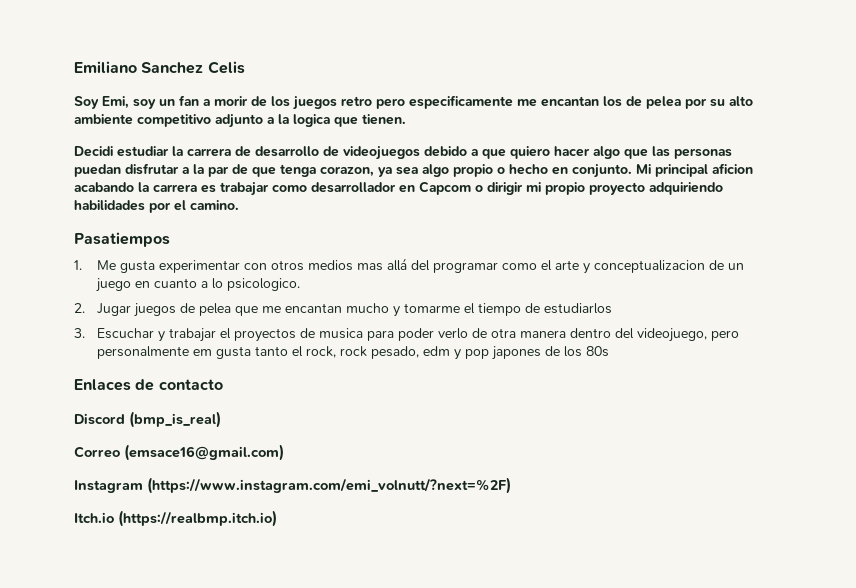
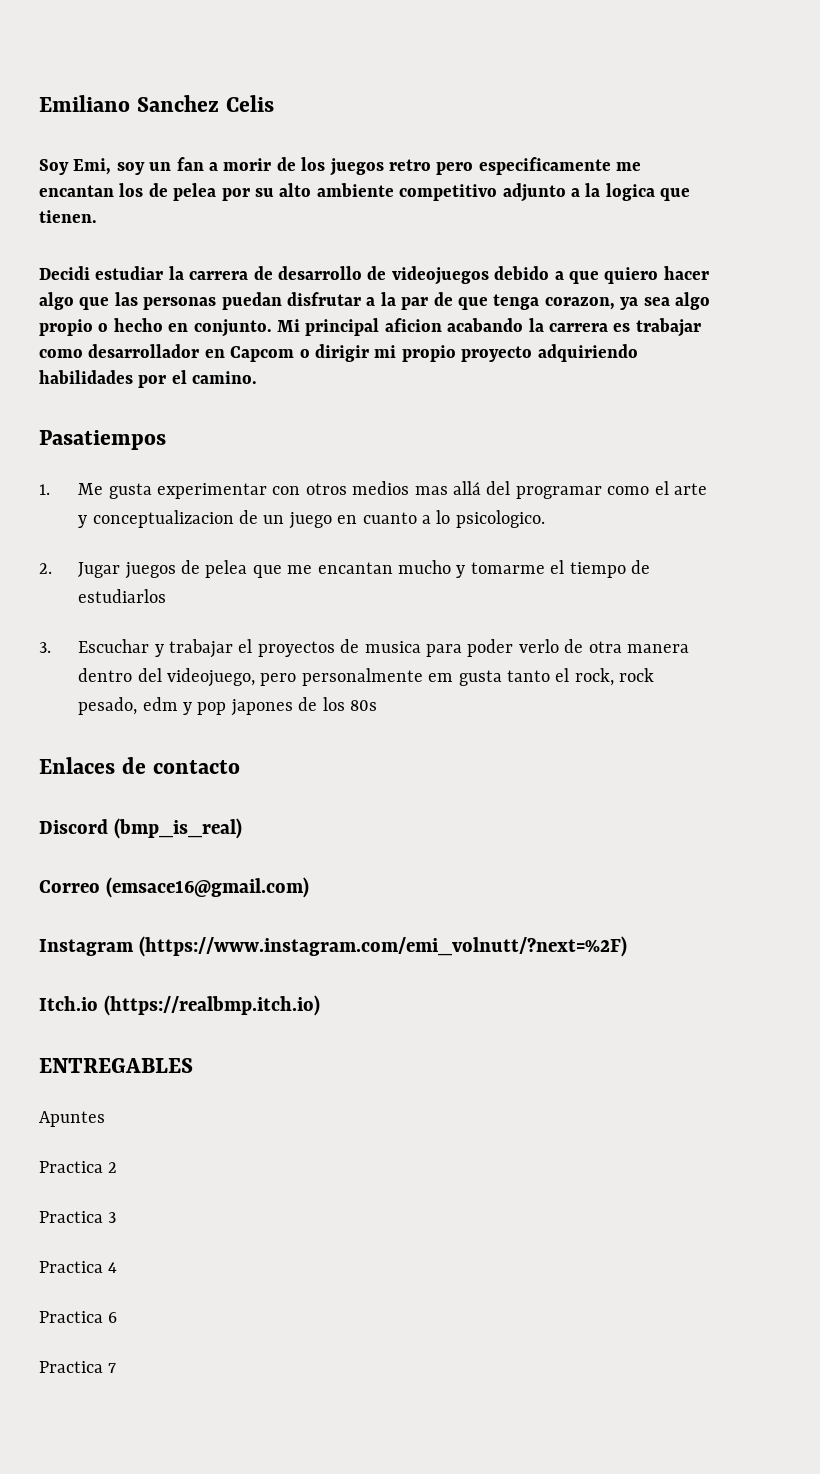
(277, 518) none -> [39,1058,193,1073] [39,1111,105,1127] [39,1161,118,1173] [39,1211,117,1223] [39,1261,118,1273] [39,1311,118,1323] [39,1361,117,1373] // ENTREGABLES // Apuntes // Practica 2 // Practica 3 // Practica 4 // Practica 6 // Practica 7

